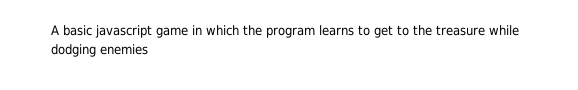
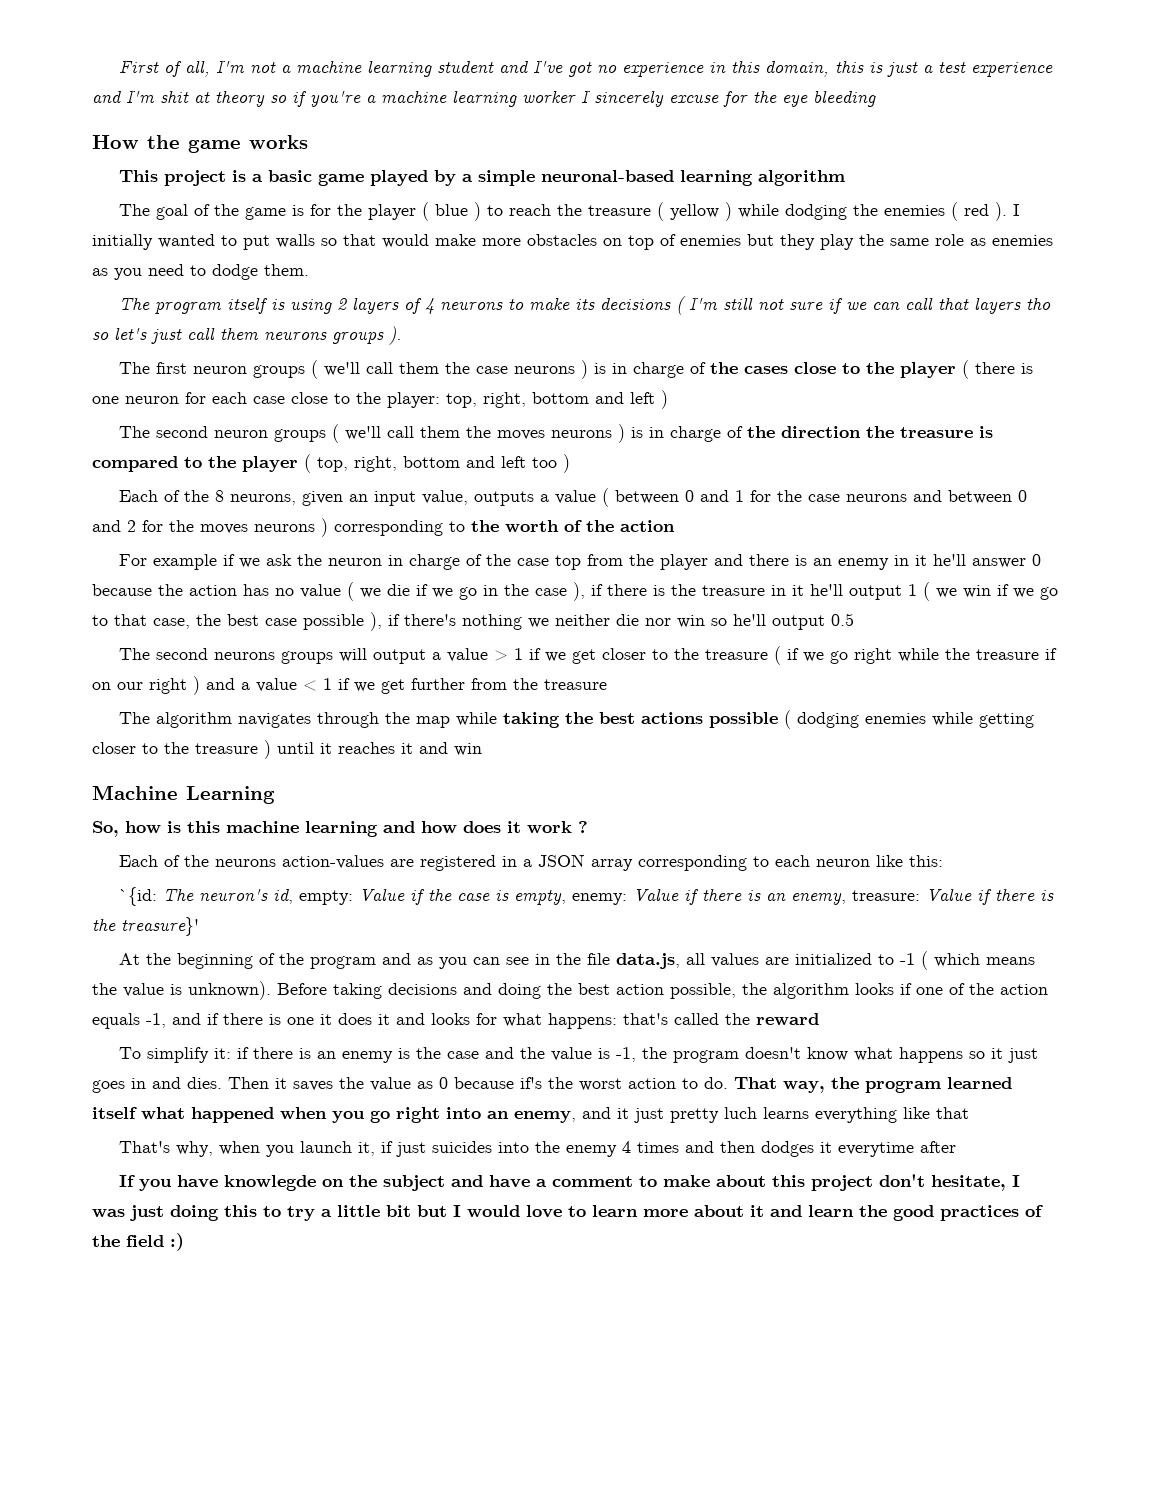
[51,25,519,38] [51,44,148,57] A basic javascript game in which the program learns to get to the treasure while dodging enemies -> [119,60,1054,77] [92,90,876,107] [92,135,308,153] [119,170,846,186] [119,202,1021,221] [92,234,1053,250] [92,264,309,280] [119,296,1052,315] [92,326,402,345] [119,360,1034,379] [92,390,668,409] [119,424,994,443] [92,454,570,473] [119,488,1028,507] [92,518,675,537] [119,554,1042,570] [92,582,1058,601] [92,612,854,631] [119,646,1058,665] [92,676,607,695] [119,710,1035,729] [92,740,482,759] [92,785,275,804] [92,821,588,837] [119,854,944,871] [119,887,1055,906] [92,917,199,936] [119,951,1036,970] [92,981,1048,1000] [92,1013,819,1029] [119,1047,1039,1063] [92,1077,1012,1093] [92,1107,969,1123] [119,1141,957,1157] [119,1174,1021,1191] [92,1205,1043,1221] [92,1233,184,1251] First of all, I'm not a machine learning student and I've got no experience in this domain, this is just a test experience and I'm shit at theory so if you're a machine learning worker I sincerely excuse for the eye bleeding // How the game works // This project is a basic game played by a simple neuronal-based learning algorithm // The goal of the game is for the player ( blue ) to reach the treasure ( yellow ) while dodging the enemies ( red ). I initially wanted to put walls so that would make more obstacles on top of enemies but they play the same role as enemies as you need to dodge them. // The program itself is using 2 layers of 4 neurons to make its decisions ( I'm still not sure if we can call that layers tho so let's just call them neurons groups ). // The first neuron groups ( we'll call them the case neurons ) is in charge of the cases close to the player ( there is one neuron for each case close to the player: top, right, bottom and left ) // The second neuron groups ( we'll call them the moves neurons ) is in charge of the direction the treasure is compared to the player ( top, right, bottom and left too ) // Each of the 8 neurons, given an input value, outputs a value ( between 0 and 1 for the case neurons and between 0 and 2 for the moves neurons ) corresponding to the worth of the action // For example if we ask the neuron in charge of the case top from the player and there is an enemy in it he'll answer 0 because the action has no value ( we die if we go in the case ), if there is the treasure in it he'll output 1 ( we win if we go to that case, the best case possible ), if there's nothing we neither die nor win so he'll output 0.5 // The second neurons groups will output a value > 1 if we get closer to the treasure ( if we go right while the treasure if on our right ) and a value < 1 if we get further from the treasure // The algorithm navigates through the map while taking the best actions possible ( dodging enemies while getting closer to the treasure ) until it reaches it and win // Machine Learning // So, how is this machine learning and how does it work ? // Each of the neurons action-values are registered in a JSON array corresponding to each neuron like this: // `{id: The neuron's id, empty: Value if the case is empty, enemy: Value if there is an enemy, treasure: Value if there is the treasure}' // At the beginning of the program and as you can see in the file data.js, all values are initialized to -1 ( which means the value is unknown). Before taking decisions and doing the best action possible, the algorithm looks if one of the action equals -1, and if there is one it does it and looks for what happens: that's called the reward // To simplify it: if there is an enemy is the case and the value is -1, the program doesn't know what happens so it just goes in and dies. Then it saves the value as 0 because if's the worst action to do. That way, the program learned itself what happened when you go right into an enemy, and it just pretty luch learns everything like that // That's why, when you launch it, if just suicides into the enemy 4 times and then dodges it everytime after // If you have knowlegde on the subject and have a comment to make about this project don't hesitate, I was just doing this to try a little bit but I would love to learn more about it and learn the good practices of the field :)

